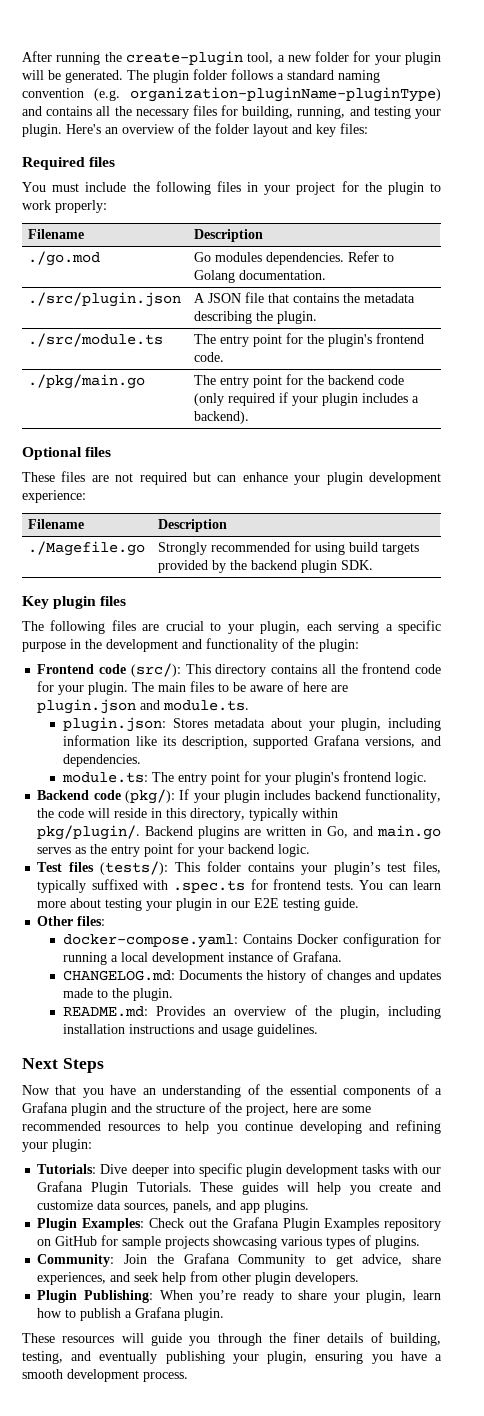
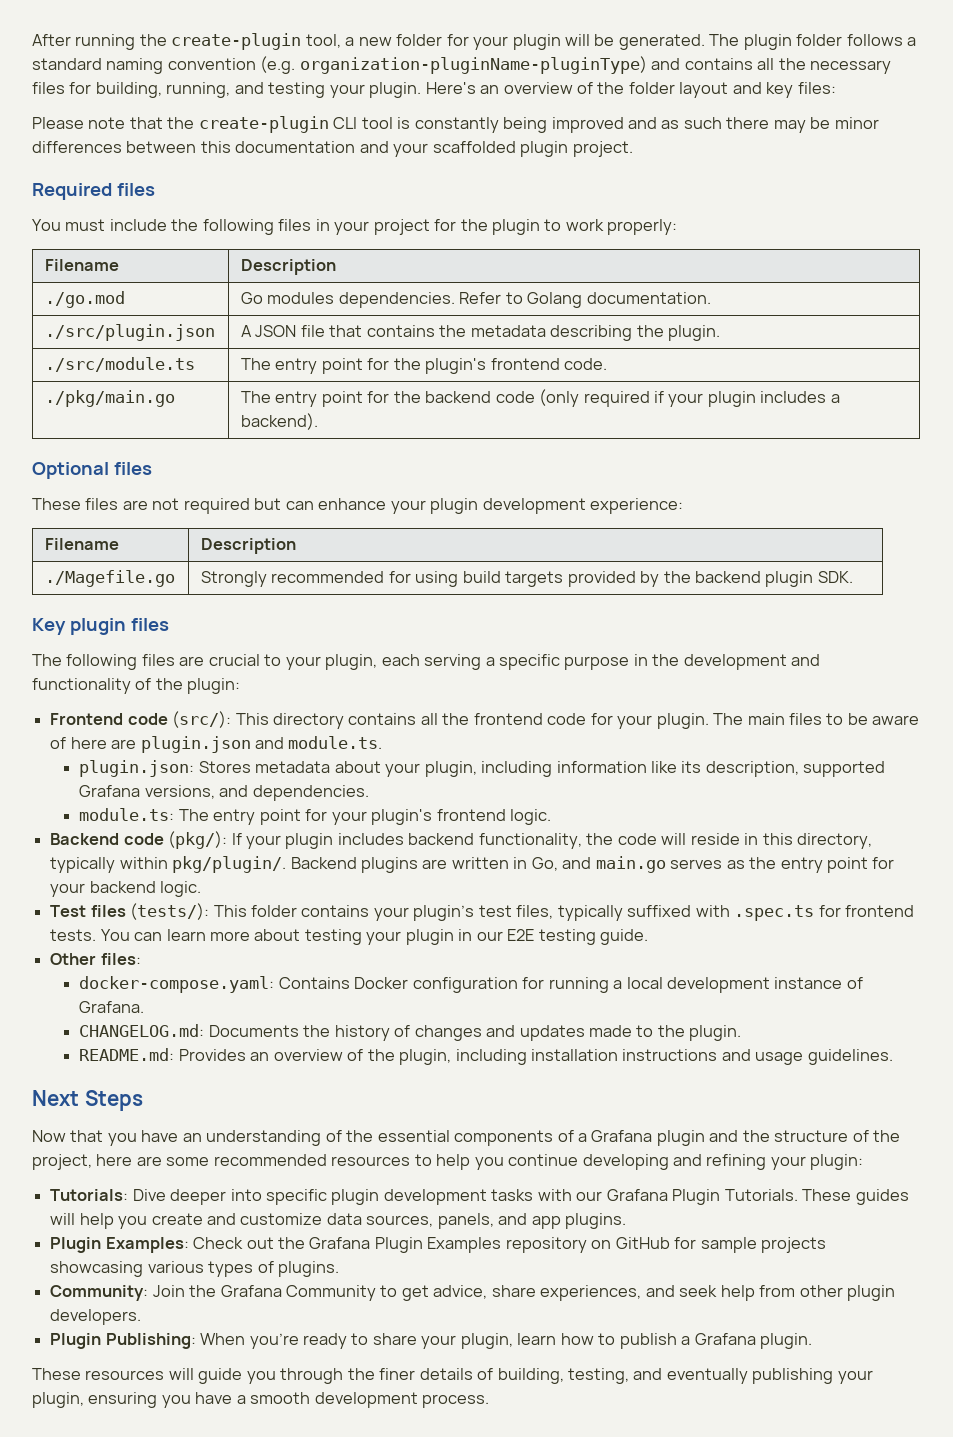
(368, 128) none -> [32,116,879,133] [32,141,633,157] // Please note that the create-plugin CLI tool is constantly being improved and as such there may be minor differences between this documentation and your scaffolded plugin project.

